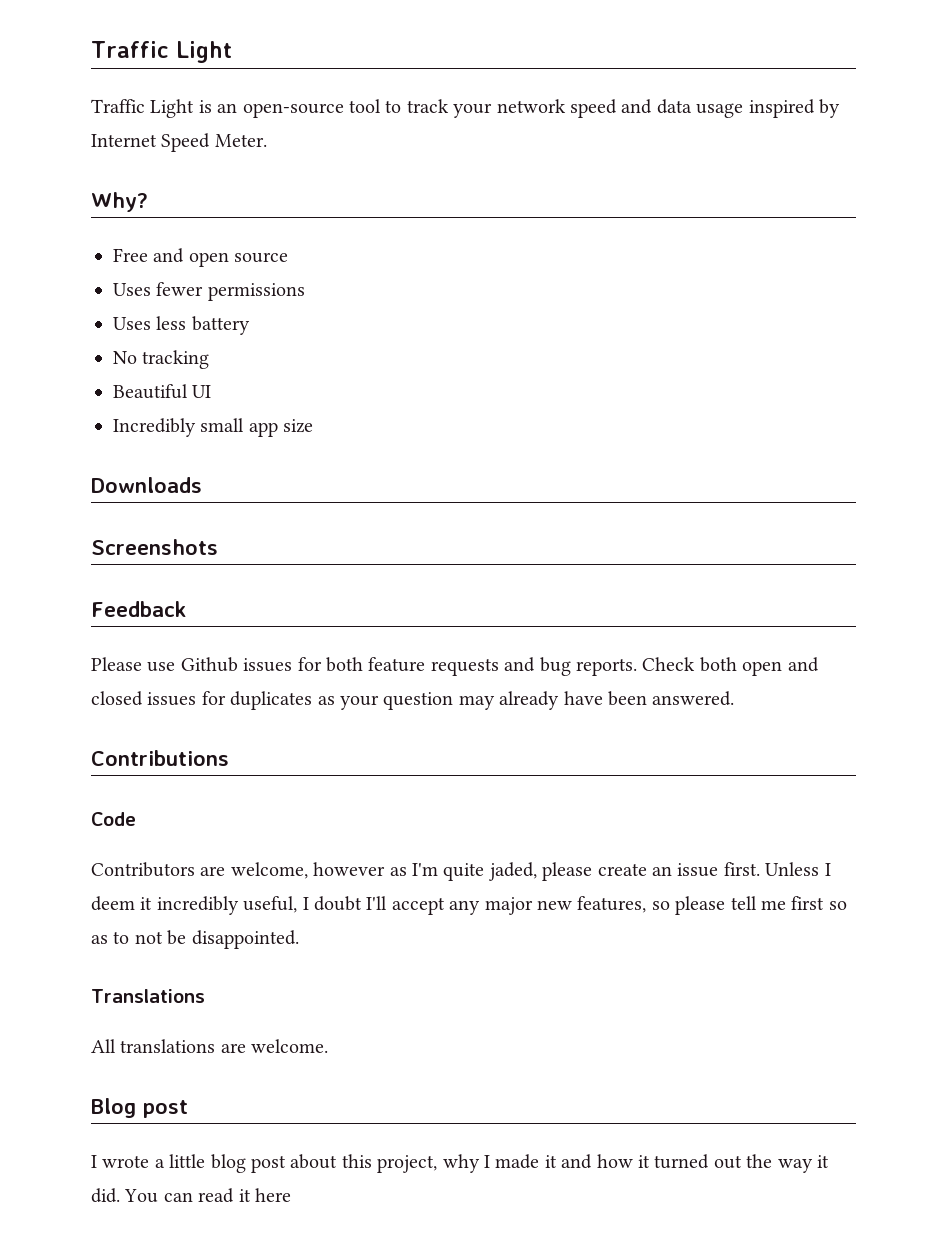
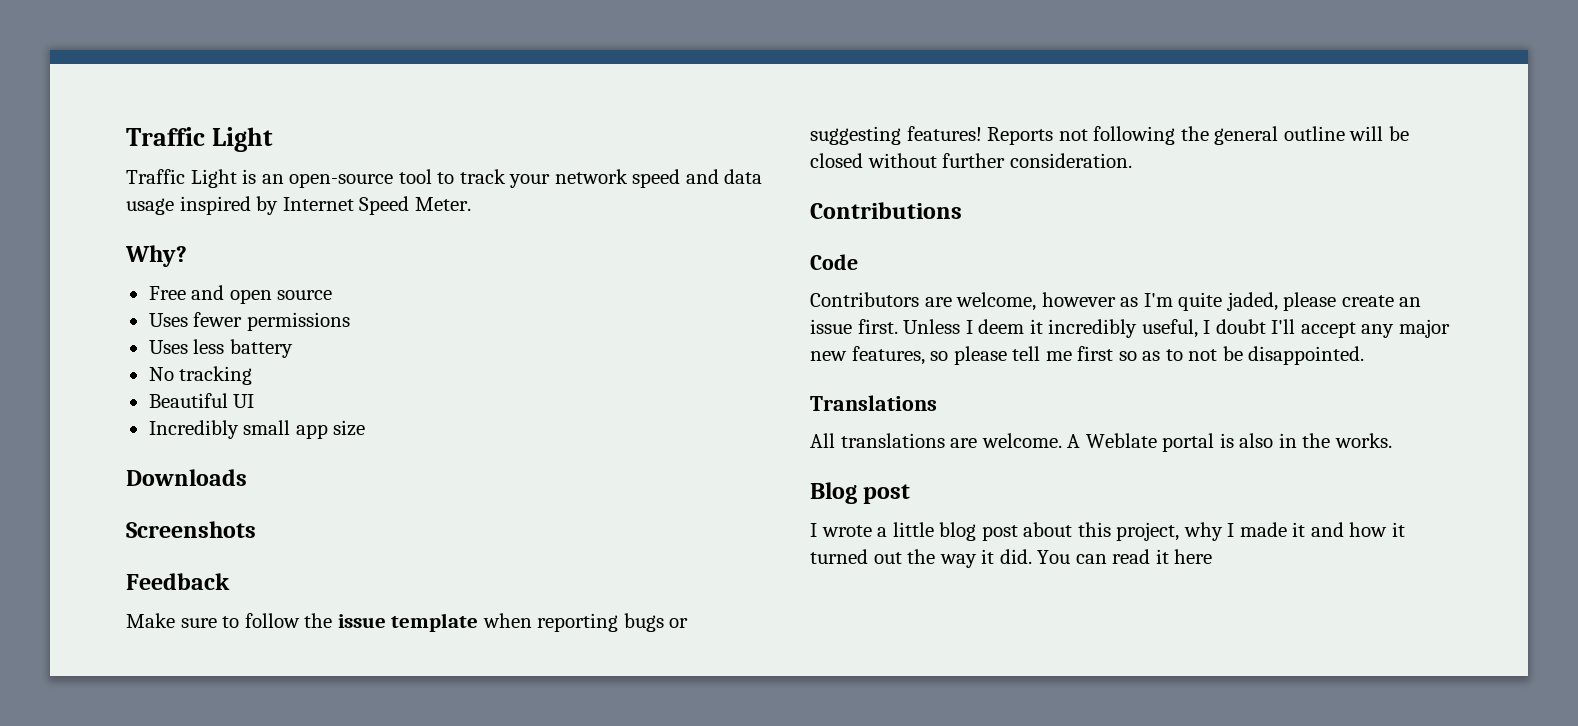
[91,657,819,676] [91,691,735,710] Please use Github issues for both feature requests and bug reports. Check both open and closed issues for duplicates as your question may already have been answered. -> [126,613,689,632] [810,126,1409,145] [810,153,1132,168] Make sure to follow the issue template when reporting bugs or suggesting features! Reports not following the general outline will be closed without further consideration.
(329, 1046) none -> [1067,433,1392,452] A Weblate portal is also in the works.

